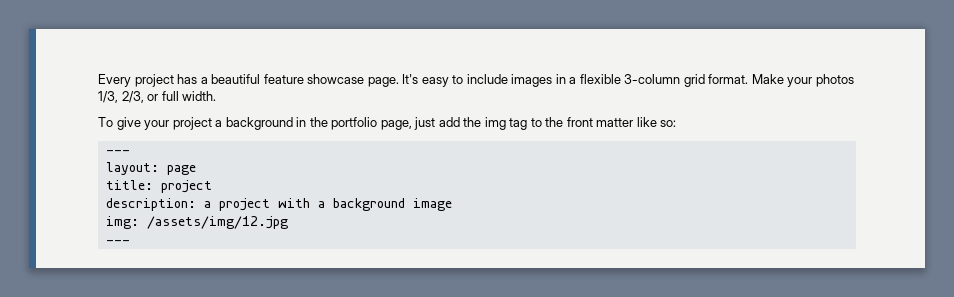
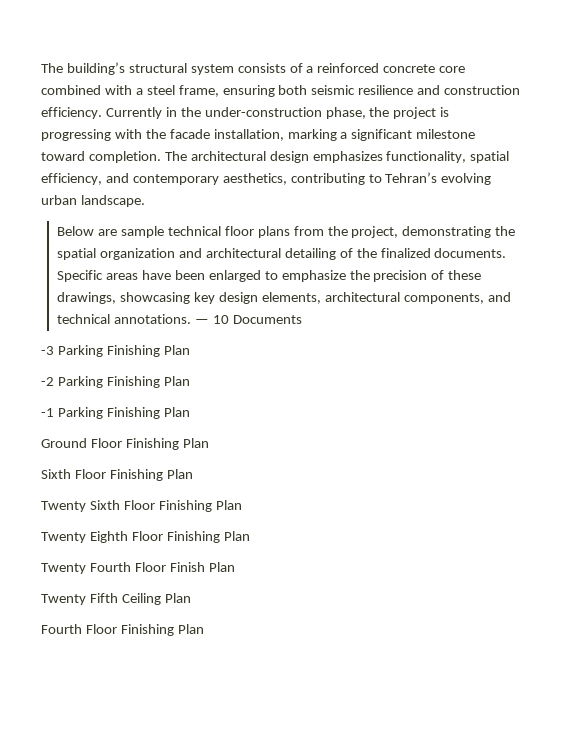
[98,74,854,87] [98,91,217,103] [98,117,677,130] [105,150,130,154] [105,162,196,175] [105,180,212,193] [105,198,452,211] [105,216,288,229] [105,240,130,244] Every project has a beautiful feature showcase page. It's easy to include images in a flexible 3-column grid format. Make your photos 1/3, 2/3, or full width. // To give your project a background in the portfolio page, just add the img tag to the front matter like so: // --- // layout: page // title: project // description: a project with a background image // img: /assets/img/12.jpg // --- -> [41,62,466,75] [41,85,521,97] [41,107,450,119] [41,129,476,141] [41,151,510,163] [41,172,492,185] [41,195,145,207] [57,226,516,238] [57,248,507,260] [57,270,482,282] [57,292,511,304] [57,314,302,324] [41,345,190,357] [41,376,190,388] [41,407,190,419] [41,438,209,450] [41,469,193,481] [41,500,242,512] [41,531,250,543] [41,562,235,574] [41,593,191,605] [41,624,204,636] The building’s structural system consists of a reinforced concrete core combined with a steel frame, ensuring both seismic resilience and construction efficiency. Currently in the under-construction phase, the project is progressing with the facade installation, marking a significant milestone toward completion. The architectural design emphasizes functionality, spatial efficiency, and contemporary aesthetics, contributing to Tehran’s evolving urban landscape. // Below are sample technical floor plans from the project, demonstrating the spatial organization and architectural detailing of the finalized documents. Specific areas have been enlarged to emphasize the precision of these drawings, showcasing key design elements, architectural components, and technical annotations. — 10 Documents // -3 Parking Finishing Plan // -2 Parking Finishing Plan // -1 Parking Finishing Plan // Ground Floor Finishing Plan // Sixth Floor Finishing Plan // Twenty Sixth Floor Finishing Plan // Twenty Eighth Floor Finishing Plan // Twenty Fourth Floor Finish Plan // Twenty Fifth Ceiling Plan // Fourth Floor Finishing Plan

